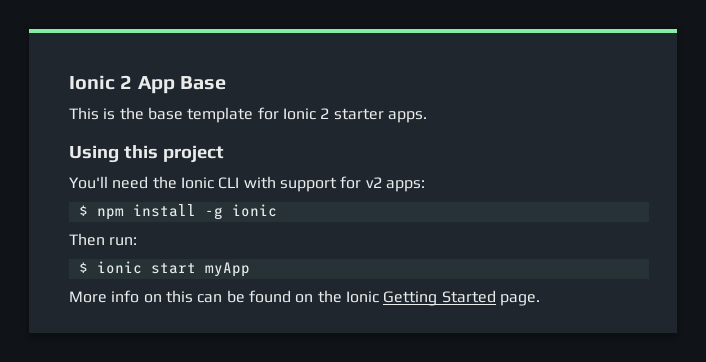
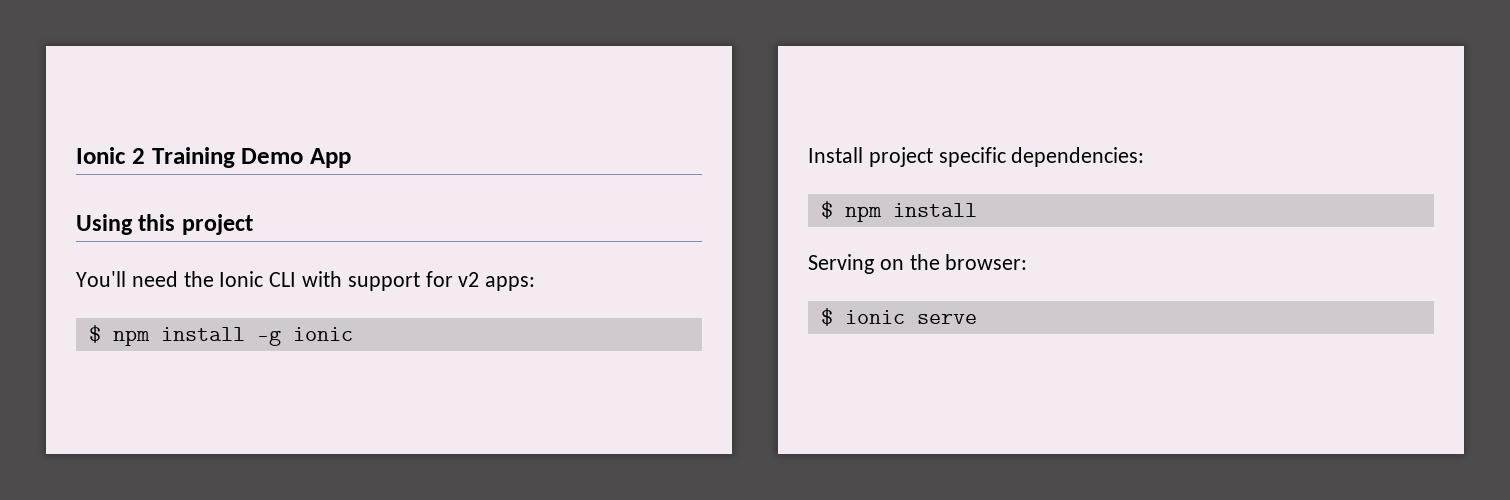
[69,75,133,90] Ionic 2 -> [76,147,304,168] Ionic 2 Training Demo
[180,76,227,90] [69,107,427,123] Base // This is the base template for Ionic 2 starter apps. -> (351, 158) none
[69,233,138,246] [78,261,250,277] [69,290,540,306] Then run: // $ ionic start myApp // More info on this can be found on the Ionic Getting Started page. -> [808,147,1145,167] [820,201,977,222] [808,254,1028,274] [820,308,977,326] Install project specific dependencies: // $ npm install // Serving on the browser: // $ ionic serve

